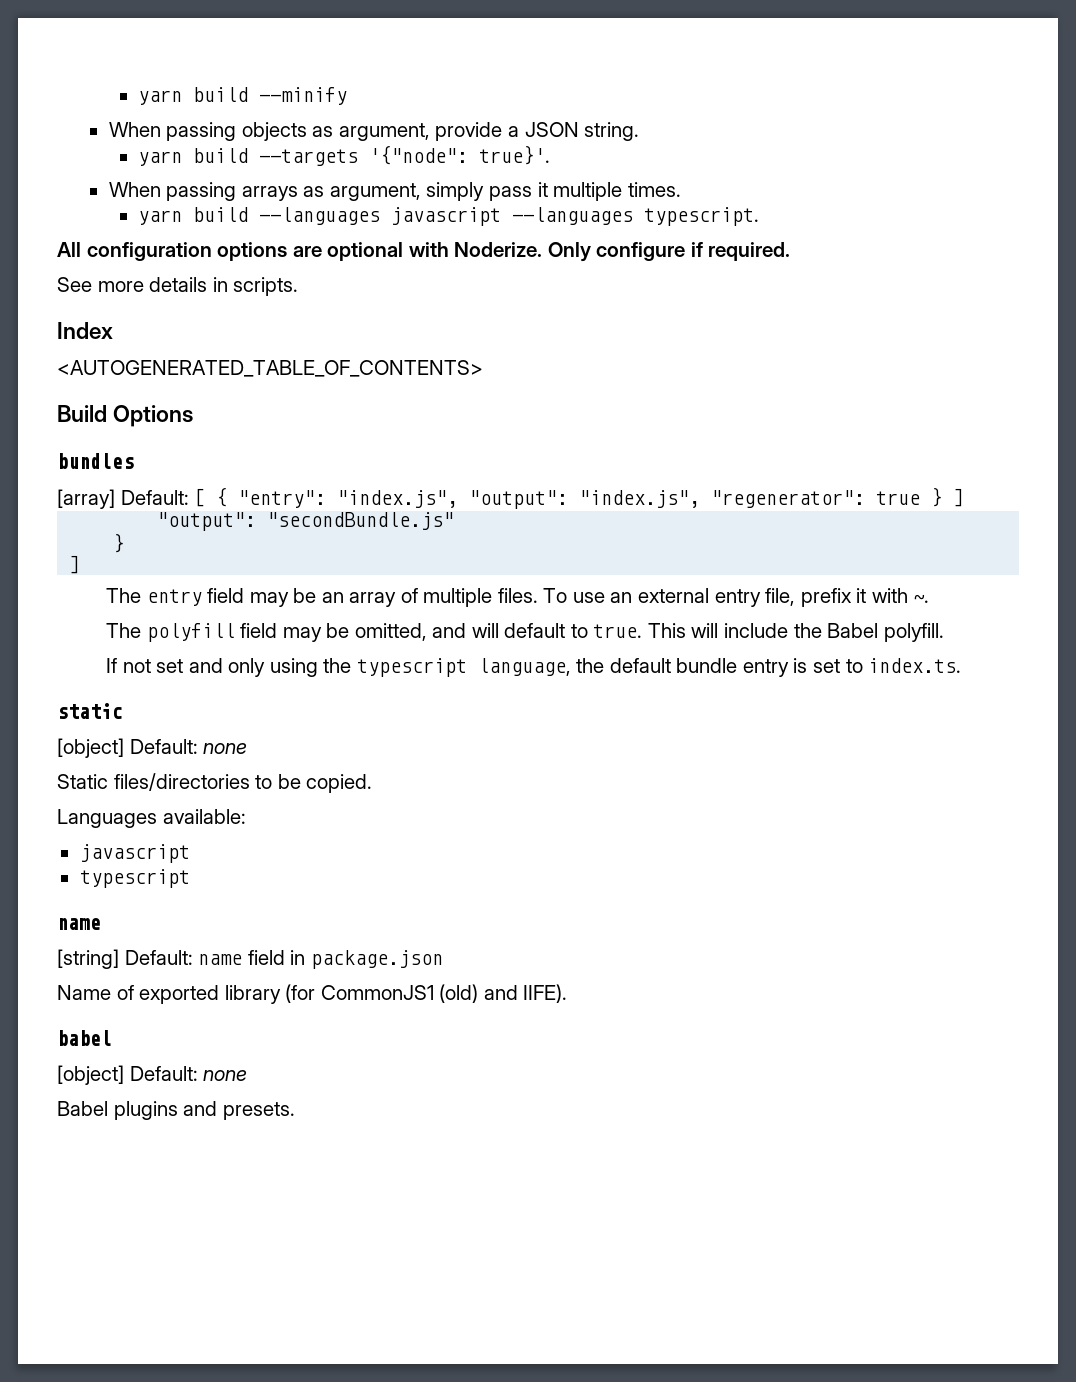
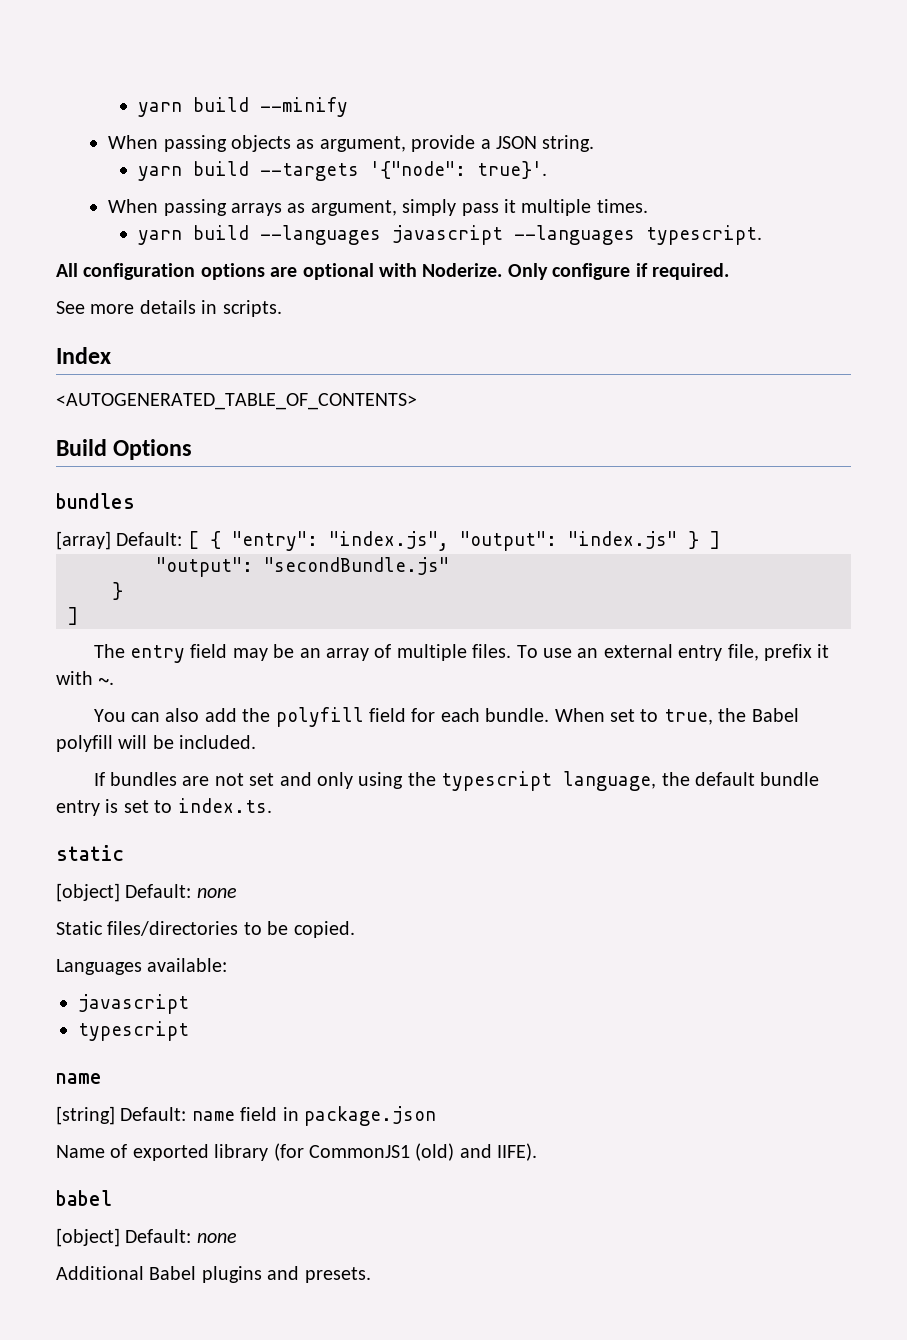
[579,490,921,508] "index.js", "regenerator": true -> [567,531,677,549] "index.js"
[106,623,944,642] The polyfill field may be omitted, and will default to true. This will include the Babel polyfill. -> [93,707,799,727] [56,735,257,752] You can also add the polyfill field for each bundle. When set to true, the Babel polyfill will be included.
(118, 665) none -> [109,772,210,786] bundles are
(248, 1075) none -> [56,1266,144,1280] Additional

